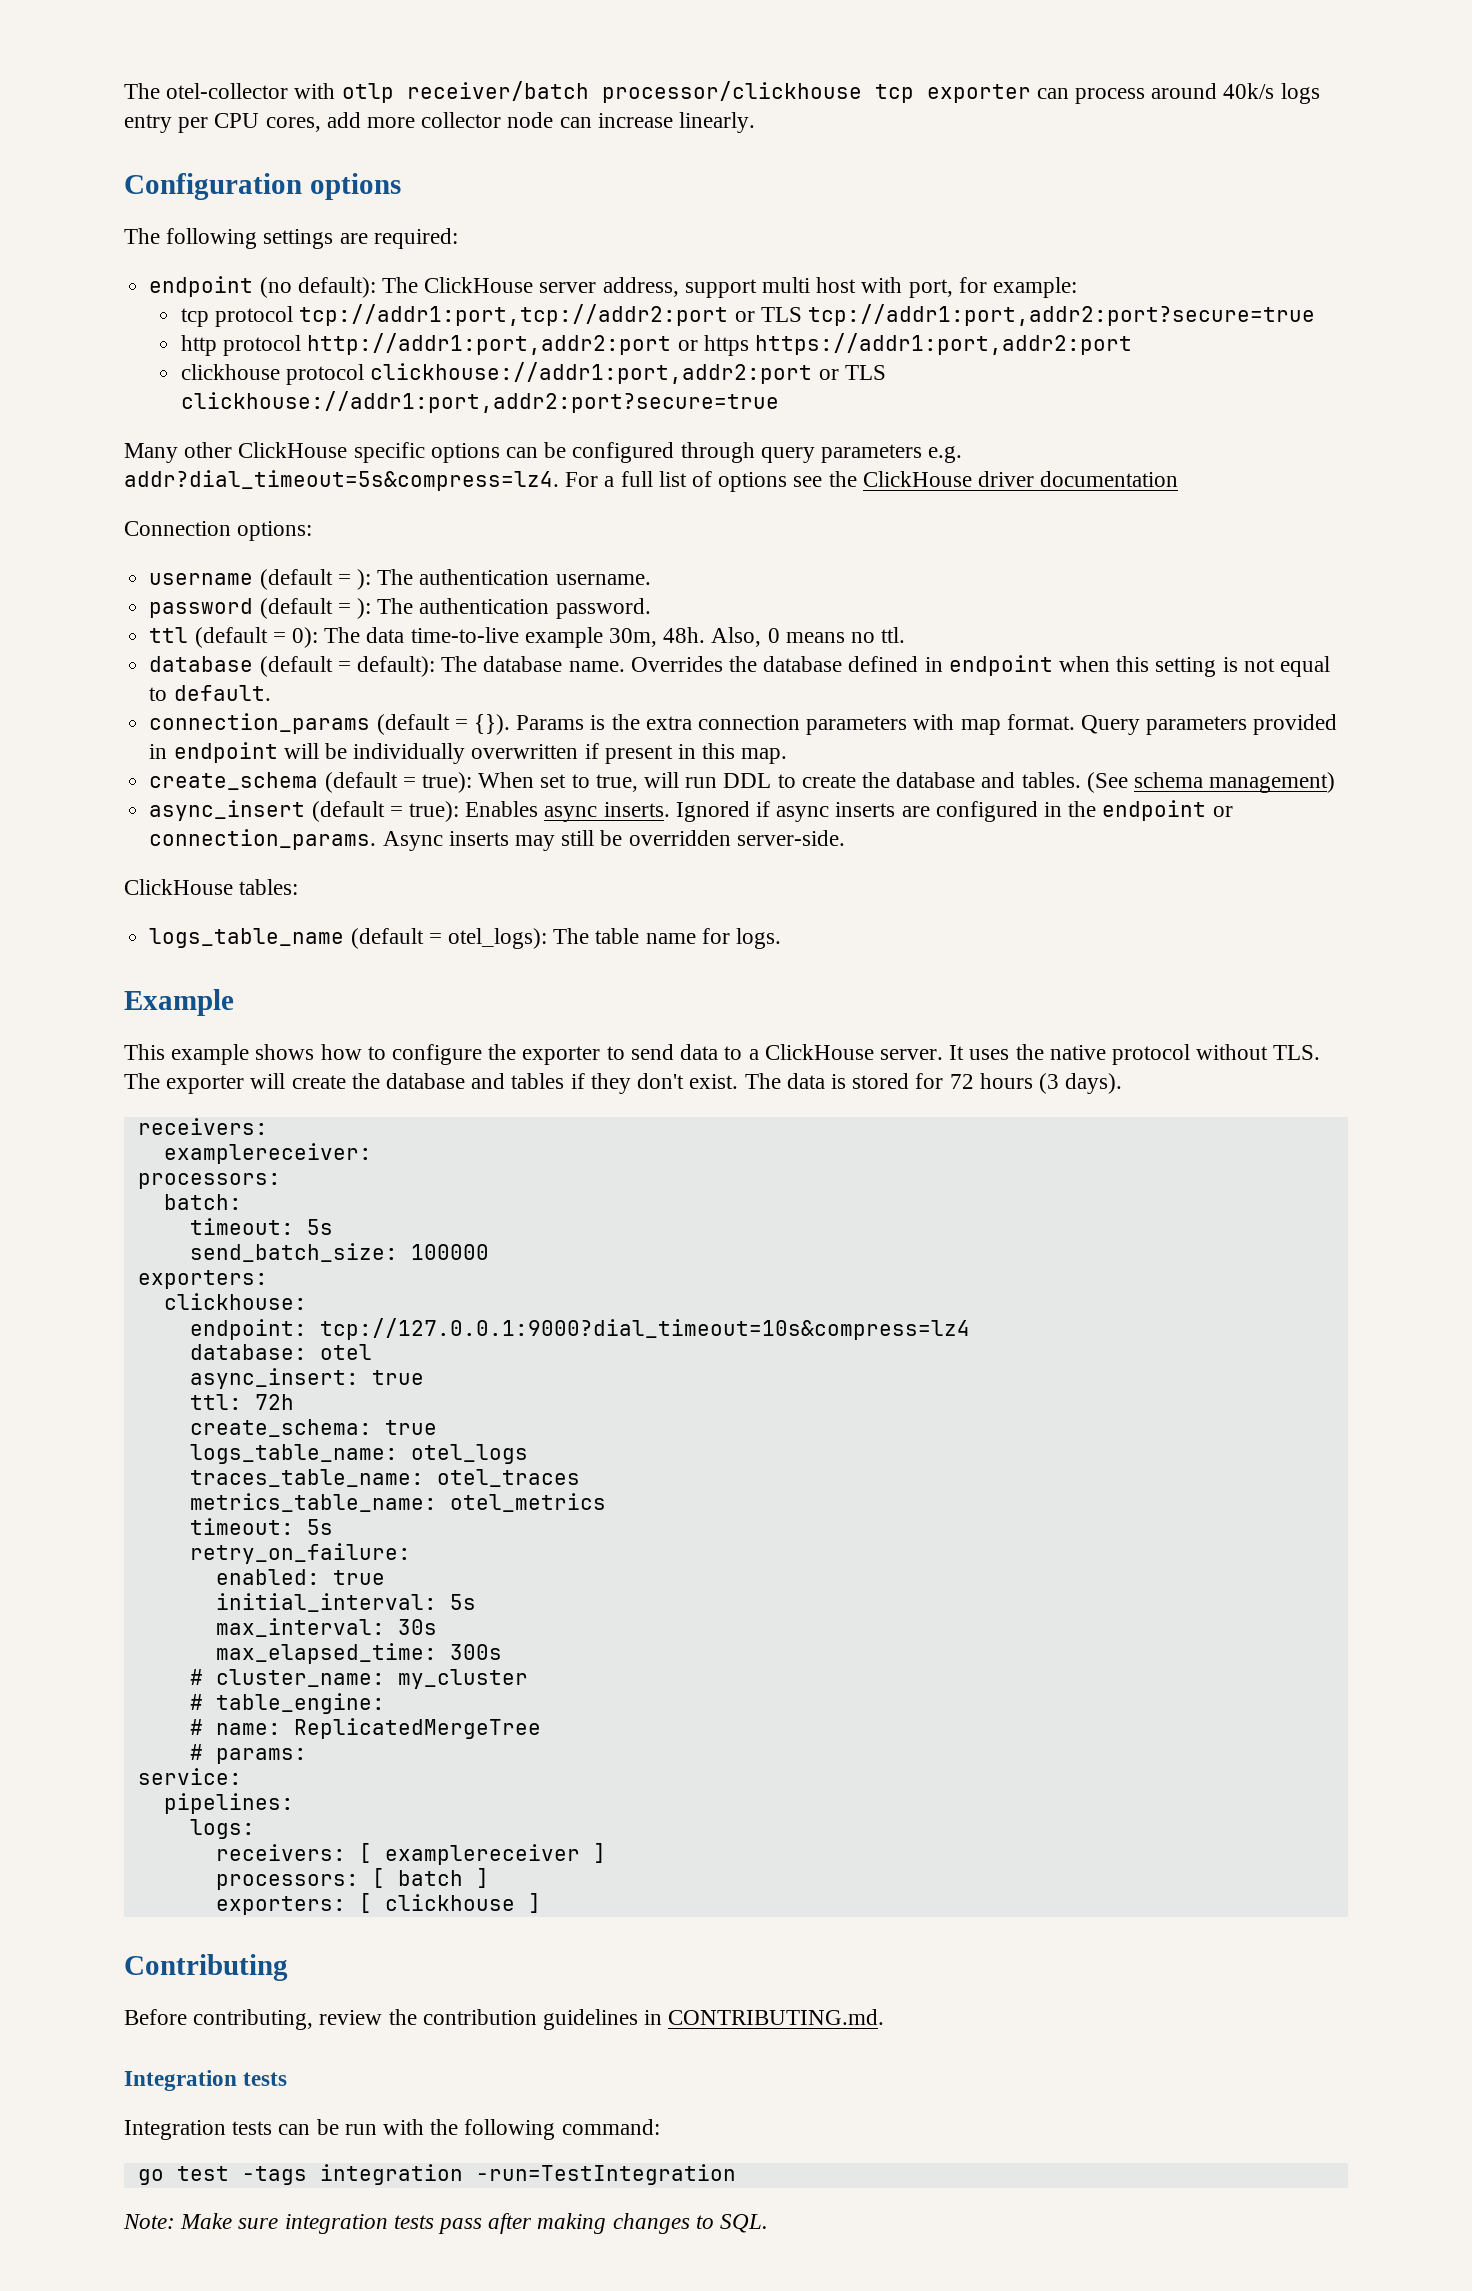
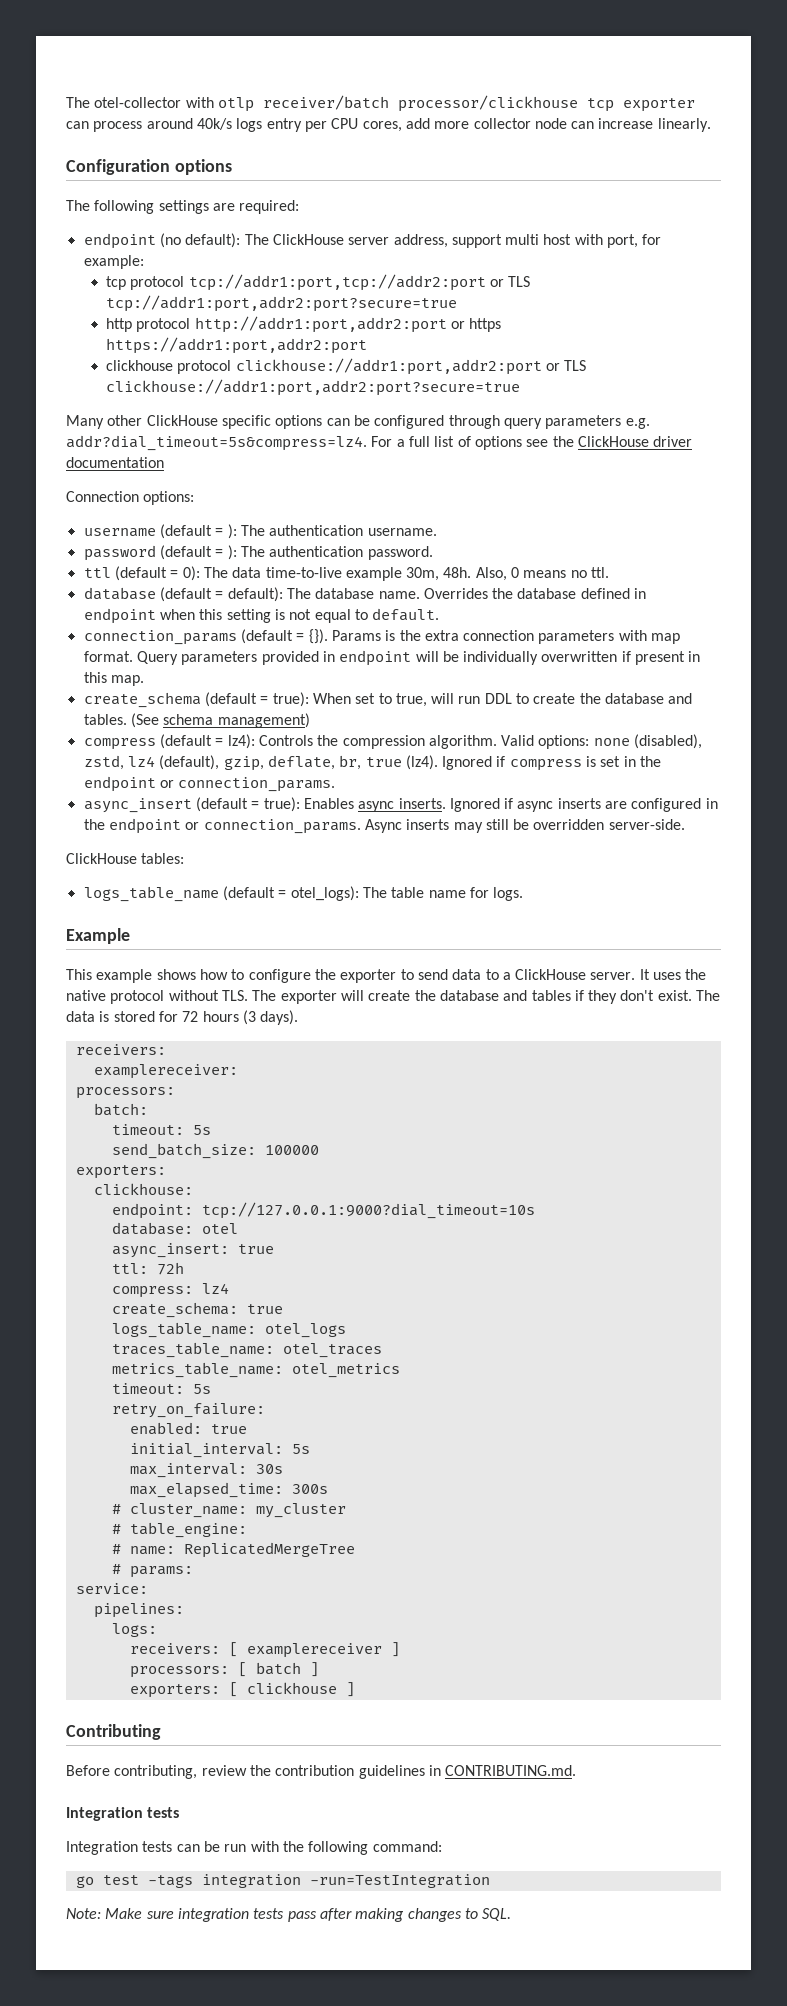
(1336, 782) none -> [83,734,703,750] [83,755,662,771] [83,776,336,792] // compress (default = lz4): Controls the compression algorithm. Valid options: none (disabled), zstd, lz4 (default), gzip, deflate, br, true (lz4). Ignored if compress is set in the endpoint or connection_params.
[319,1318,970,1340] tcp://127.0.0.1:9000?dial_timeout=10s&compress=lz4 -> [201,1202,535,1219] tcp://127.0.0.1:9000?dial_timeout=10s
(294, 1402) none -> [111,1283,229,1298] // compress: lz4

